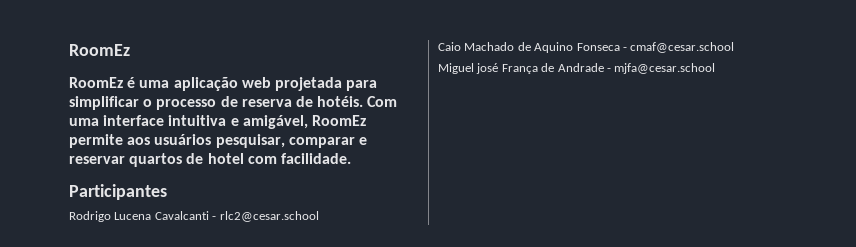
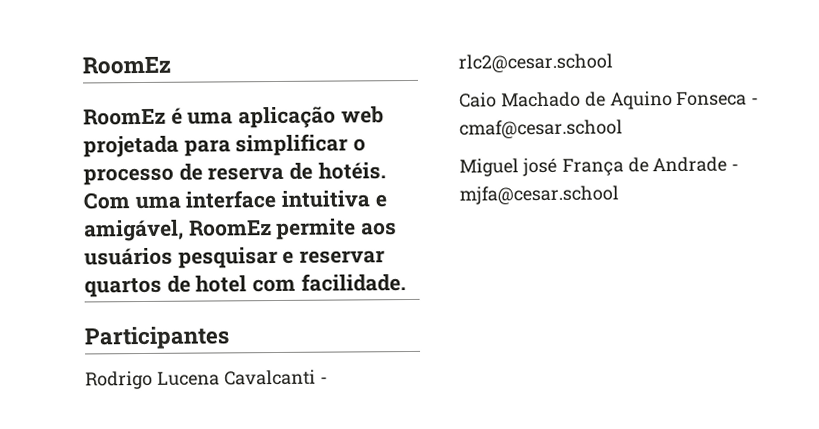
[215,134,355,148] pesquisar, comparar -> [177,246,278,269] pesquisar

